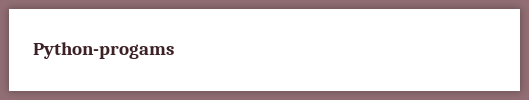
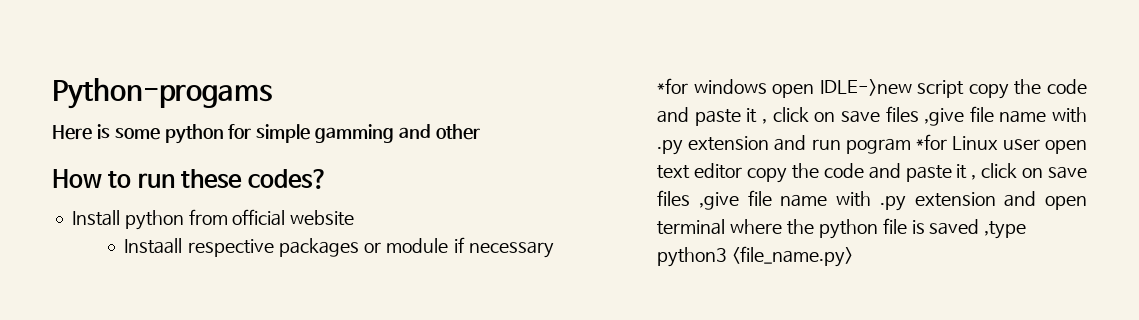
(174, 50) none -> [52,124,480,144] [52,169,328,189] [71,209,355,230] [124,237,555,258] [657,78,1087,99] [657,106,1087,126] [657,134,1087,155] [657,163,1087,183] [657,190,1087,211] [657,218,1027,239] [657,246,854,267] // Here is some python for simple gamming and other // How to run these codes? // Install python from official website // Instaall respective packages or module if necessary *for windows open IDLE->new script copy the code and paste it , click on save files ,give file name with .py extension and run pogram *for Linux user open text editor copy the code and paste it , click on save files ,give file name with .py extension and open terminal where the python file is saved ,type python3 <file_name.py>

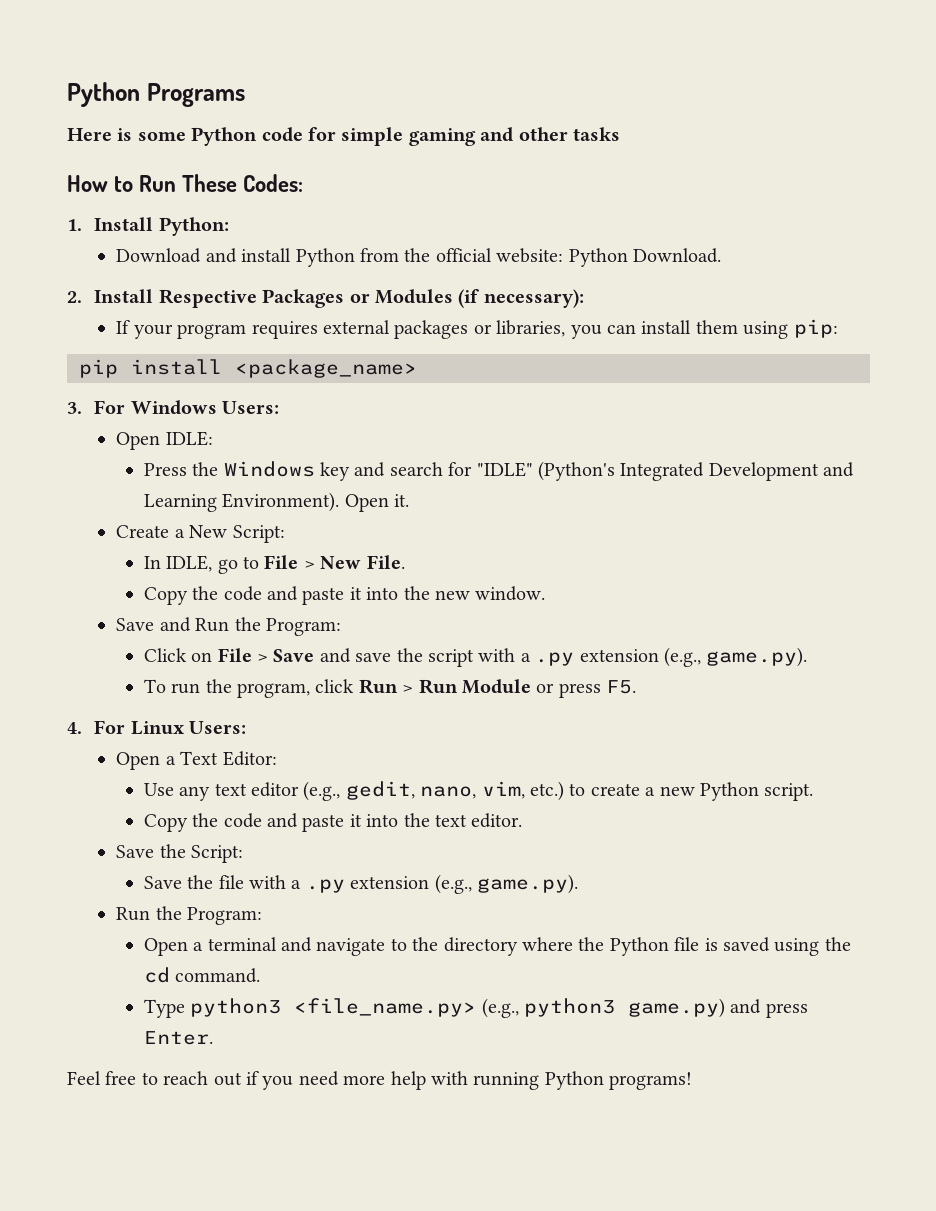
[52,78,272,109] Python-progams -> [67,82,245,107] Python Programs
[164,124,224,144] python -> [191,127,303,146] Python code
[315,124,395,143] gamming -> [408,128,476,146] gaming
(480, 132) none -> [572,127,620,141] tasks
[137,169,328,189] [71,209,355,230] [124,237,555,258] [657,78,1087,99] [657,106,1087,126] [657,134,1087,155] [657,163,1087,183] [657,190,1087,211] [657,219,726,235] run these codes? // Install python from official website // Instaall respective packages or module if necessary *for windows open IDLE->new script copy the code and paste it , click on save files ,give file name with .py extension and run pogram *for Linux user open text editor copy the code and paste it , click on save files ,give file name with .py extension and open terminal -> [139,174,304,192] [67,217,229,236] [116,248,722,267] [67,289,584,308] [116,319,838,339] [79,359,417,378] [67,400,280,415] [116,431,213,450] [143,461,855,481] [143,492,410,512] [116,525,285,543] [143,555,405,574] [143,586,546,605] [116,617,342,636] [143,647,808,667] [143,679,637,698] [67,720,247,735] [116,751,277,770] [143,781,814,801] [143,813,523,832] [116,844,244,863] [143,874,579,894] [116,906,263,925] [143,937,518,956] Run These Codes: // 1. Install Python: // Download and install Python from the official website: Python Download. // 2. Install Respective Packages or Modules (if necessary): // If your program requires external packages or libraries, you can install them using pip: // pip install <package_name> // 3. For Windows Users: // Open IDLE: // Press the Windows key and search for "IDLE" (Python's Integrated Development and Learning Environment). Open it. // Create a New Script: // In IDLE, go to File > New File. // Copy the code and paste it into the new window. // Save and Run the Program: // Click on File > Save and save the script with a .py extension (e.g., game.py). // To run the program, click Run > Run Module or press F5. // 4. For Linux Users: // Open a Text Editor: // Use any text editor (e.g., gedit, nano, vim, etc.) to create a new Python script. // Copy the code and paste it into the text editor. // Save the Script: // Save the file with a .py extension (e.g., game.py). // Run the Program: // Open a terminal and navigate to the directory
[818,219,878,239] python -> [609,937,669,956] Python
[984,221,1027,239] [657,246,854,267] ,type python3 <file_name.py> -> [774,937,851,956] [143,967,261,983] [143,998,808,1018] [143,1031,213,1045] [67,1071,693,1090] using the cd command. // Type python3 <file_name.py> (e.g., python3 game.py) and press Enter. // Feel free to reach out if you need more help with running Python programs!

